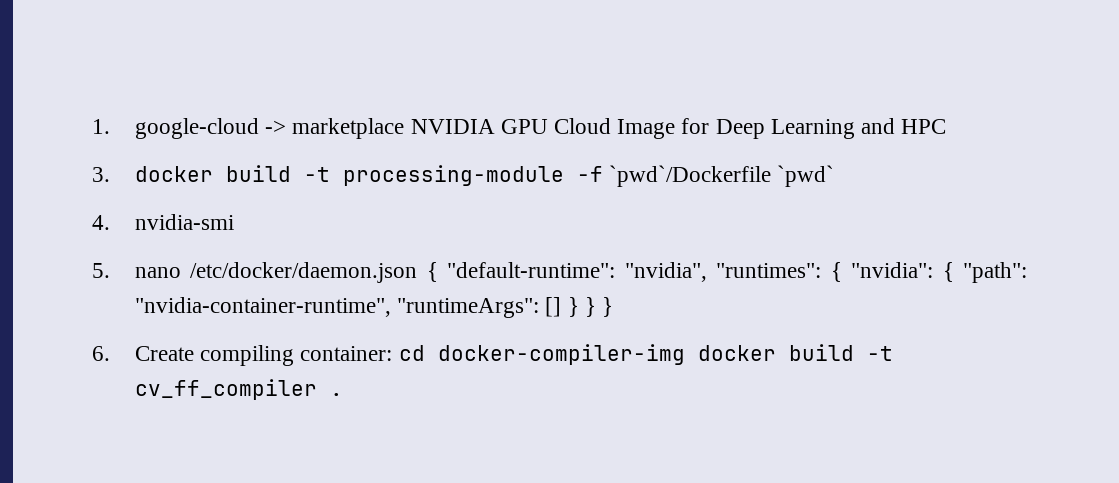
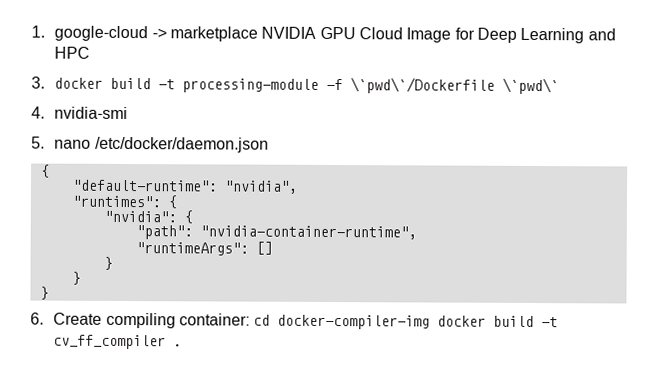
[609,165,835,187] `pwd`/Dockerfile `pwd` -> [350,77,560,95] \`pwd\`/Dockerfile \`pwd\`
[426,262,438,282] { -> [40,164,50,178] // { //
(707, 272) none -> (298, 187) //
(842, 272) none -> (177, 202) //
(954, 272) none -> (193, 217) //
(392, 307) none -> (417, 232) //
[567,297,596,317] } } -> [103,256,113,270] [71,271,81,285] // } // } //

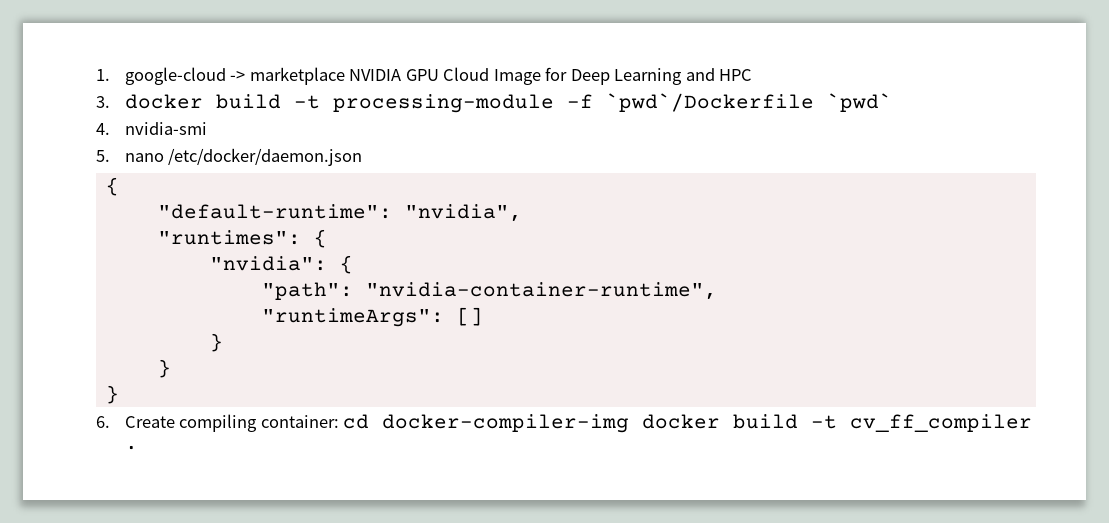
[350,77,560,95] \`pwd\`/Dockerfile \`pwd\` -> [606,93,893,112] `pwd`/Dockerfile `pwd`

